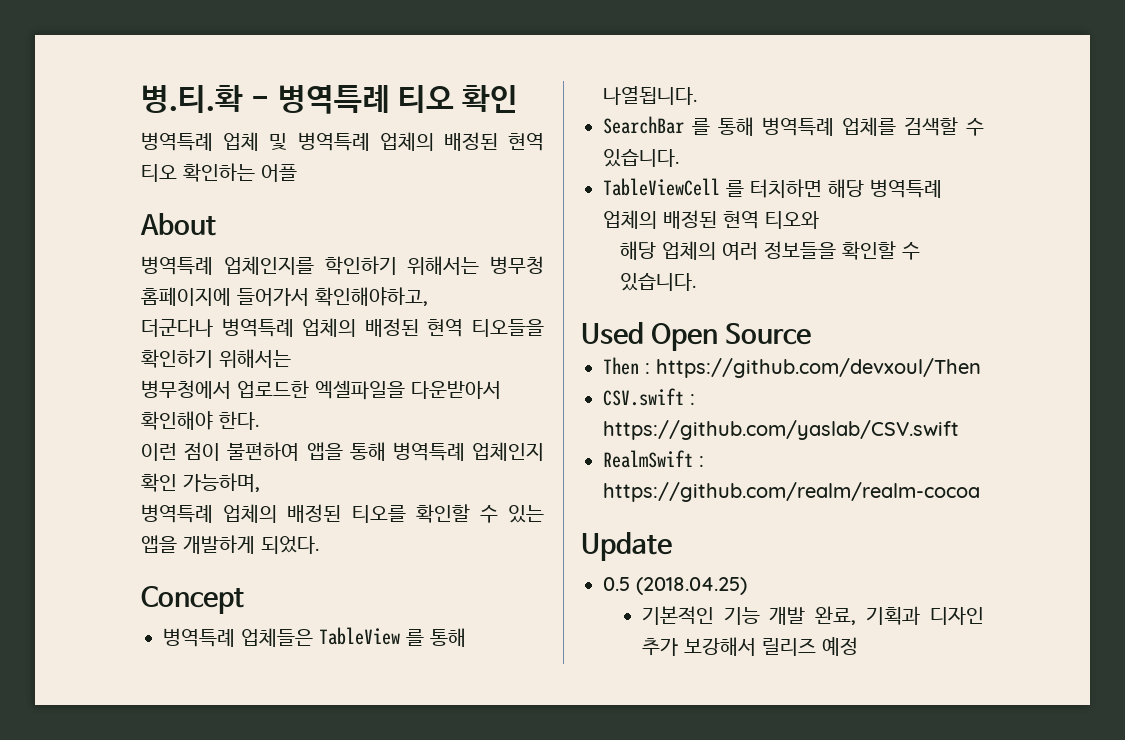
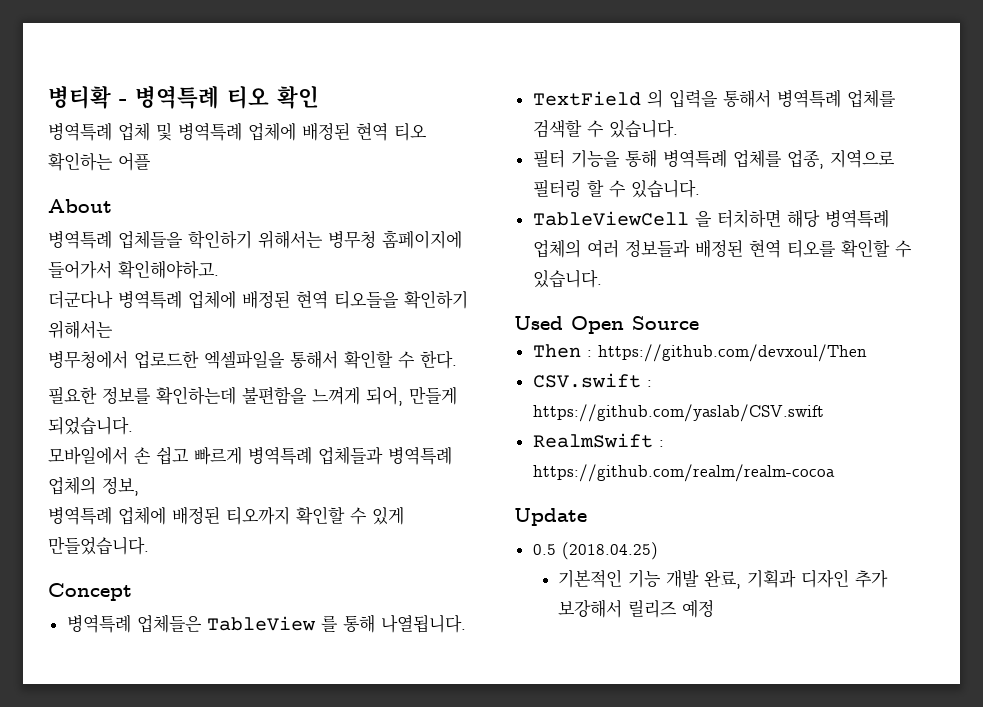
[141,85,243,113] 병.티.확 -> [48,86,111,109] 병티확
[379,132,434,151] 업체의 -> [248,122,296,141] 업체에
[223,256,314,275] 업체인지를 -> [118,230,183,249] 업체들을
[315,287,428,306] 확인해야하고, -> [118,260,219,279] 확인해야하고.
[302,318,357,337] 업체의 -> [188,290,236,309] 업체에
[411,381,501,399] [141,411,259,430] [141,442,544,461] [141,473,260,492] [141,504,544,523] [141,535,319,554] 다운받아서 확인해야 한다. // 이런 점이 불편하여 앱을 통해 병역특례 업체인지 확인 가능하며, // 병역특례 업체의 배정된 티오를 확인할 수 있는 앱을 개발하게 되었다. -> [290,350,457,369] [48,386,457,406] [48,417,133,435] [48,446,452,465] [48,476,139,496] [48,506,404,525] [48,536,149,555] 통해서 확인할 수 한다. // 필요한 정보를 확인하는데 불편함을 느껴게 되어, 만들게 되었습니다. // 모바일에서 손 쉽고 빠르게 병역특례 업체들과 병역특례 업체의 정보, // 병역특례 업체에 배정된 티오까지 확인할 수 있게 만들었습니다.
[603,116,754,136] SearchBar 를 통해 -> [532,89,771,108] TextField 의 입력을 통해서
(679, 158) none -> [532,149,895,169] [532,179,700,198] // 필터 기능을 통해 병역특례 업체를 업종, 지역으로 필터링 할 수 있습니다.
[726,180,744,197] 를 -> [694,211,712,227] 을
[663,210,819,229] [619,241,836,260] 배정된 현역 티오와 // 해당 업체의 여러 정보들을 -> [586,239,836,258] 여러 정보들과 배정된 현역 티오를

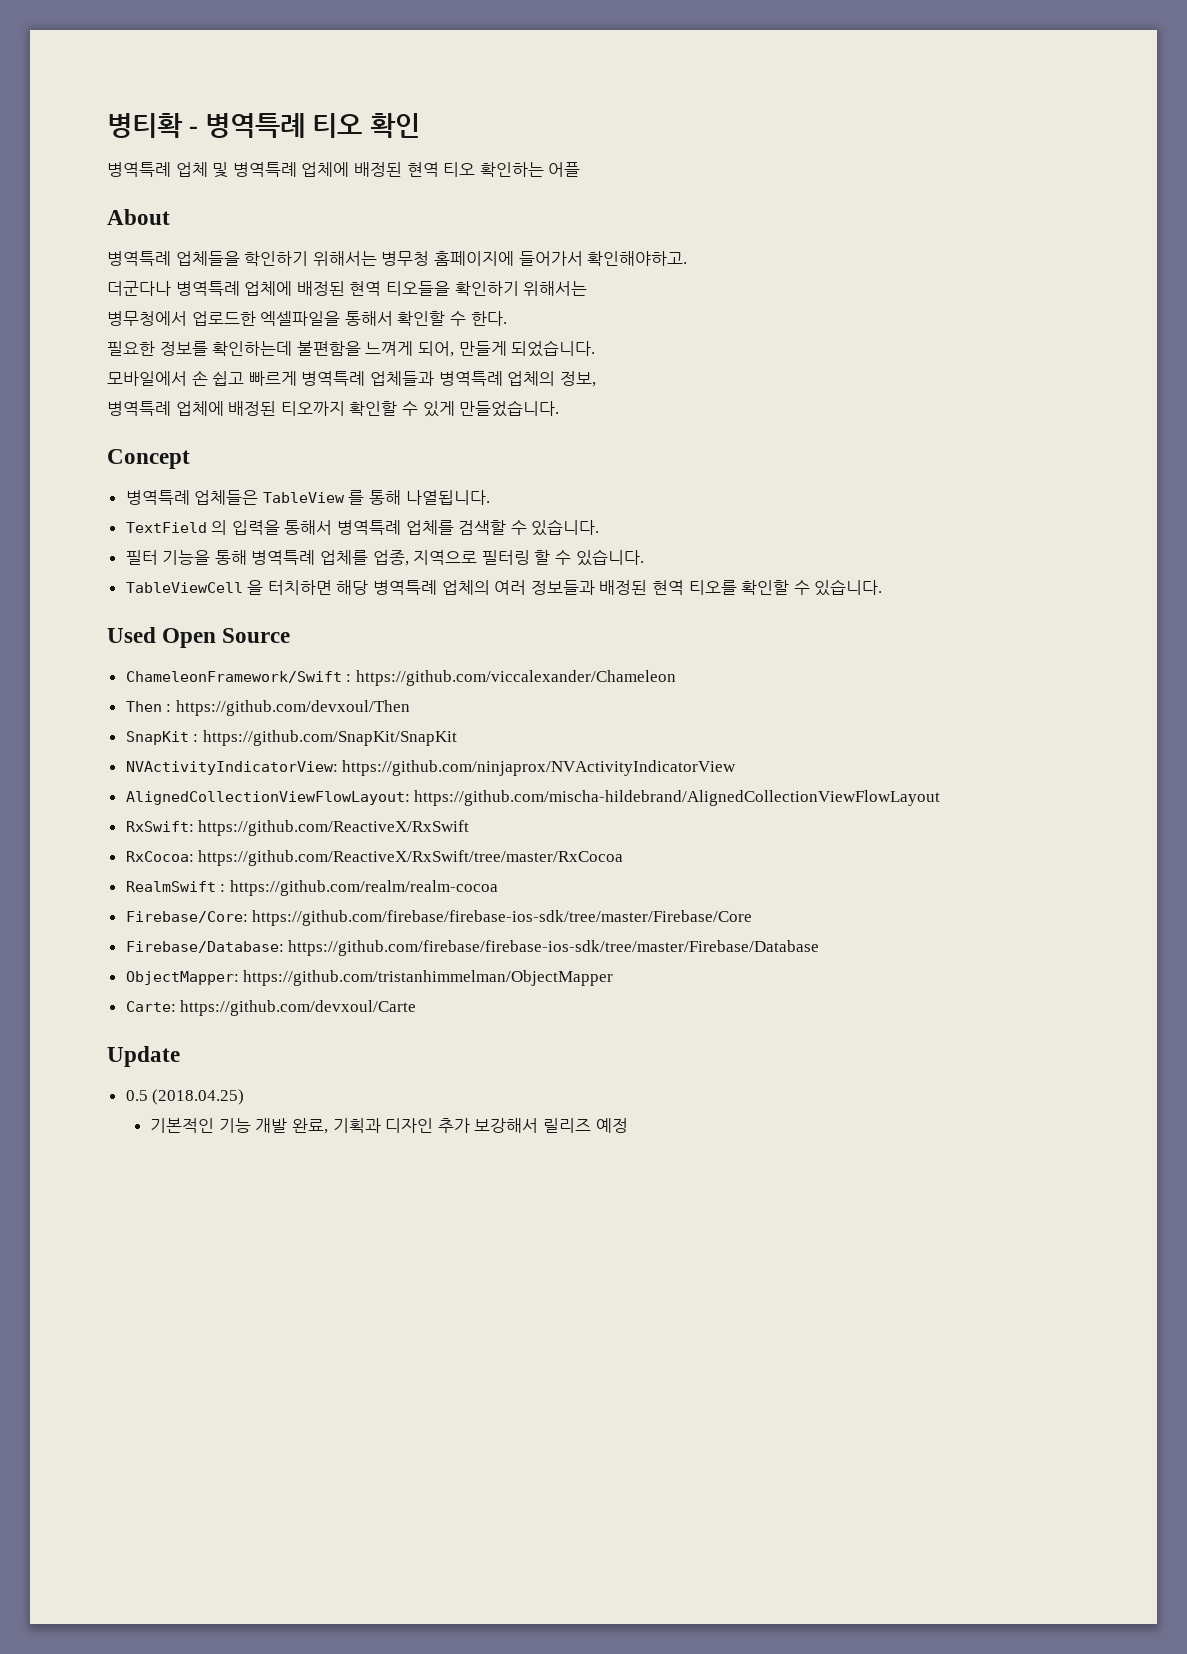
(699, 323) none -> [125,670,676,686] // ChameleonFramework/Swift : https://github.com/viccalexander/Chameleon
[532,373,652,388] [532,404,824,422] [532,433,664,448] [532,464,835,482] CSV.swift : https://github.com/yaslab/CSV.swift // RealmSwift : https://github.com/realm/realm-cocoa -> [125,730,457,746] [125,760,737,776] [125,790,941,806] [125,820,470,836] [125,850,624,866] [125,880,498,896] [125,910,753,926] [125,940,820,956] [125,970,614,986] [125,1000,417,1016] SnapKit : https://github.com/SnapKit/SnapKit // NVActivityIndicatorView: https://github.com/ninjaprox/NVActivityIndicatorView // AlignedCollectionViewFlowLayout: https://github.com/mischa-hildebrand/AlignedCollectionViewFlowLayout // RxSwift: https://github.com/ReactiveX/RxSwift // RxCocoa: https://github.com/ReactiveX/RxSwift/tree/master/RxCocoa // RealmSwift : https://github.com/realm/realm-cocoa // Firebase/Core: https://github.com/firebase/firebase-ios-sdk/tree/master/Firebase/Core // Firebase/Database: https://github.com/firebase/firebase-ios-sdk/tree/master/Firebase/Database // ObjectMapper: https://github.com/tristanhimmelman/ObjectMapper // Carte: https://github.com/devxoul/Carte

